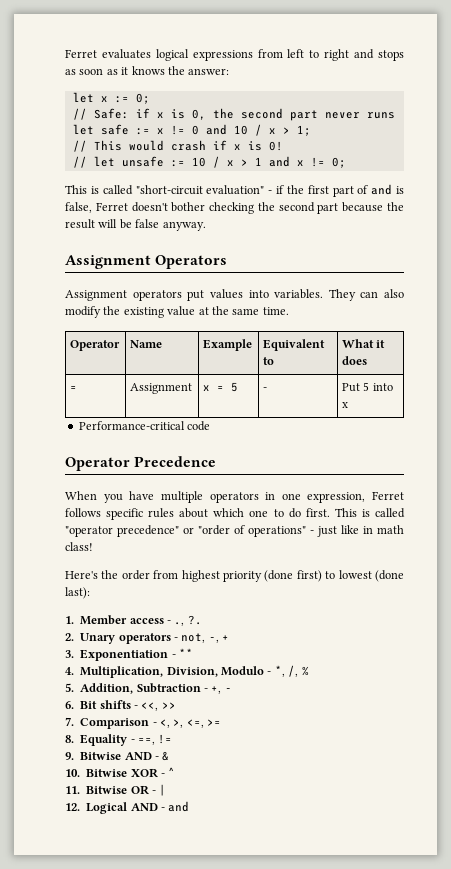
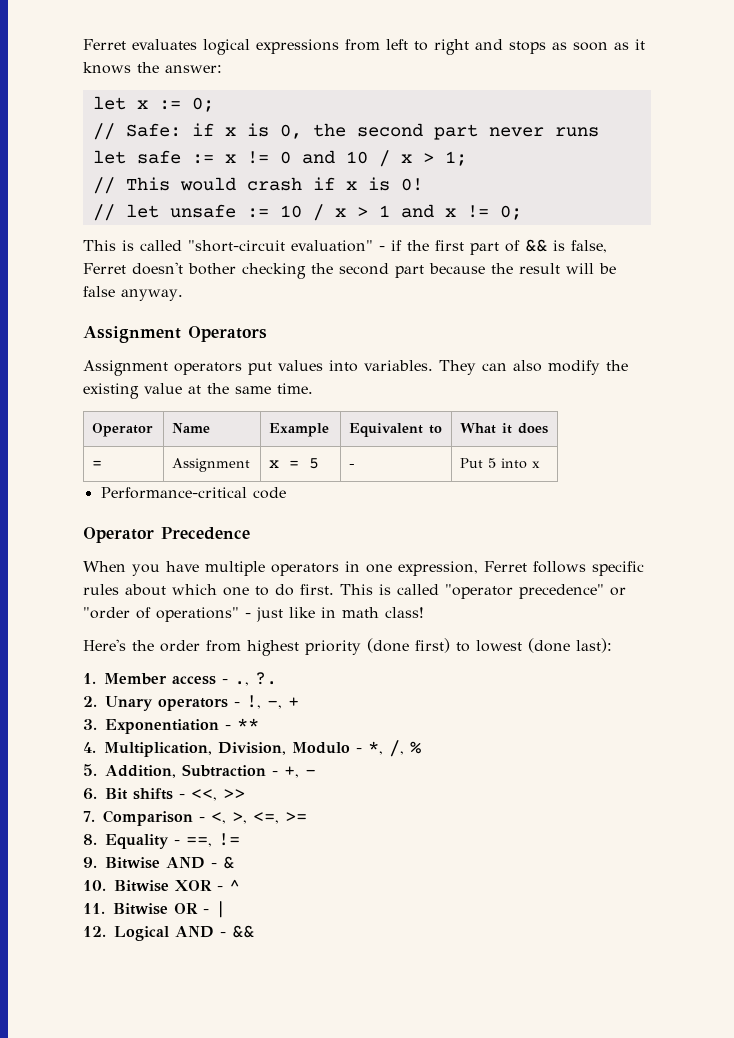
[371,184,393,195] and -> [525,239,547,252] &&
[181,633,206,643] not, -> [246,695,261,709] !,
[168,801,190,812] and -> [232,925,254,938] &&

